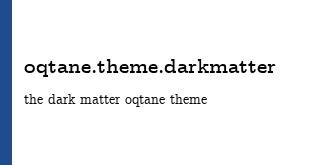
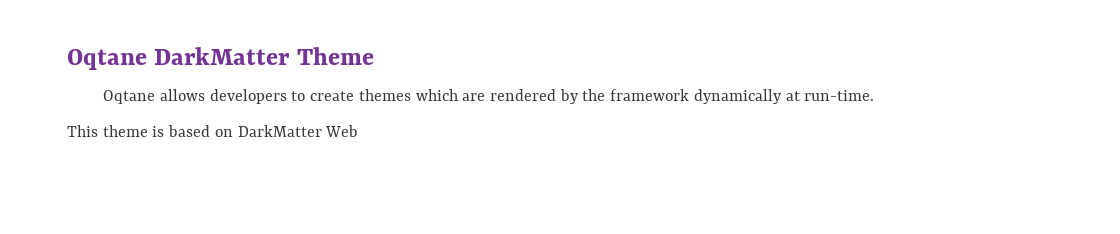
[24,59,276,77] [24,94,207,107] oqtane.theme.darkmatter // the dark matter oqtane theme -> [67,47,374,70] [103,89,875,104] [67,125,359,137] Oqtane DarkMatter Theme // Oqtane allows developers to create themes which are rendered by the framework dynamically at run-time. // This theme is based on DarkMatter Web

